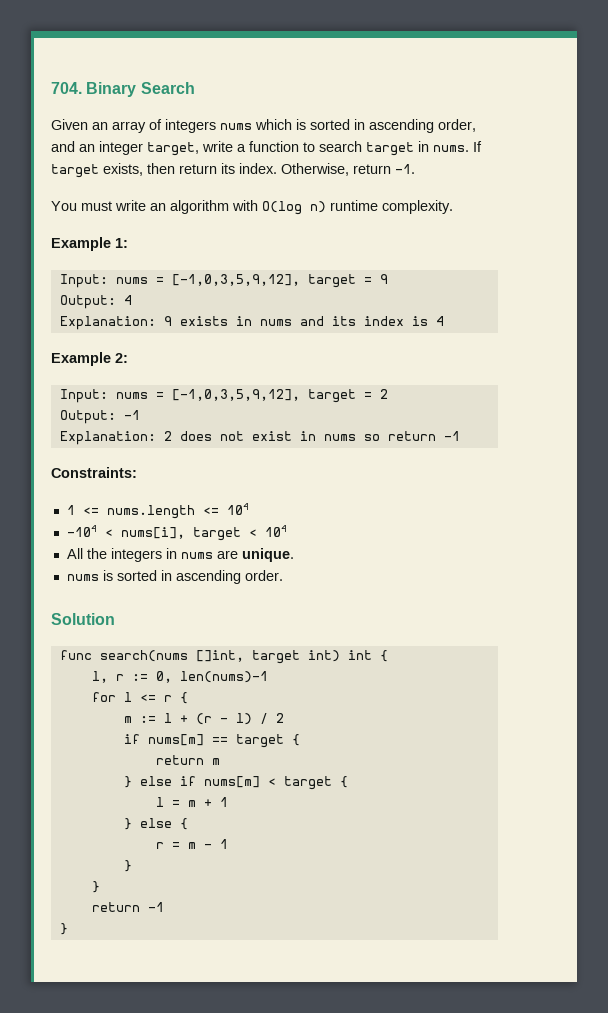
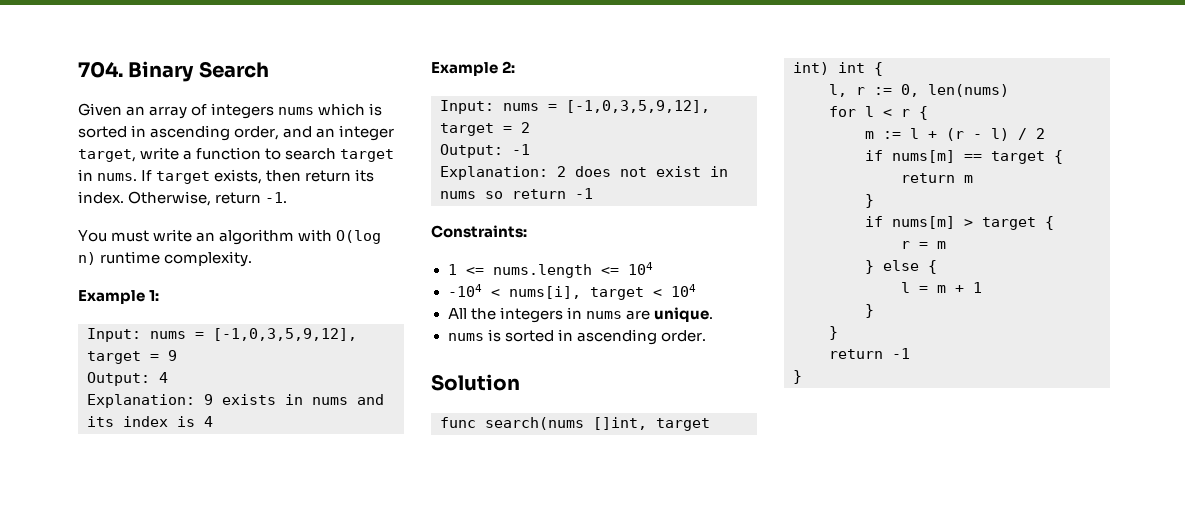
[179,671,268,683] len(nums)-1 -> [928,84,1009,97] len(nums)
[139,694,156,702] <= -> [883,109,892,117] <
[139,776,348,790] else if nums[m] < target { -> [865,216,1054,230] [901,241,946,249] [865,260,937,274] // if nums[m] > target { // r = m // } else {
[123,818,188,830] [155,839,228,849] // } else { // r = m - 1 -> (982, 287) none

